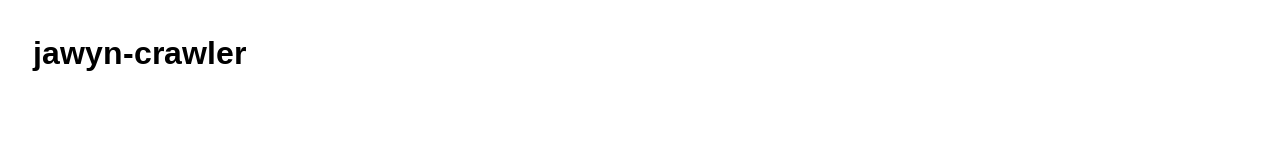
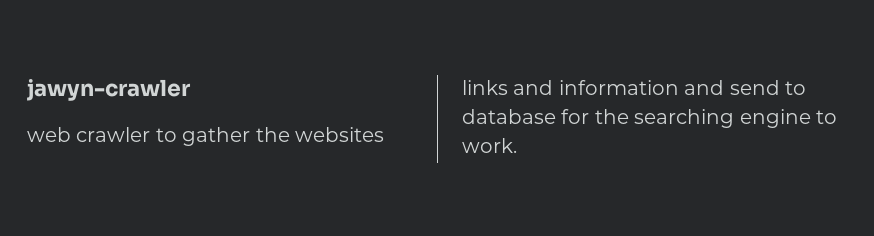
(246, 56) none -> [27,127,384,146] [462,80,806,95] [462,109,837,128] [462,138,517,153] // web crawler to gather the websites links and information and send to database for the searching engine to work.

